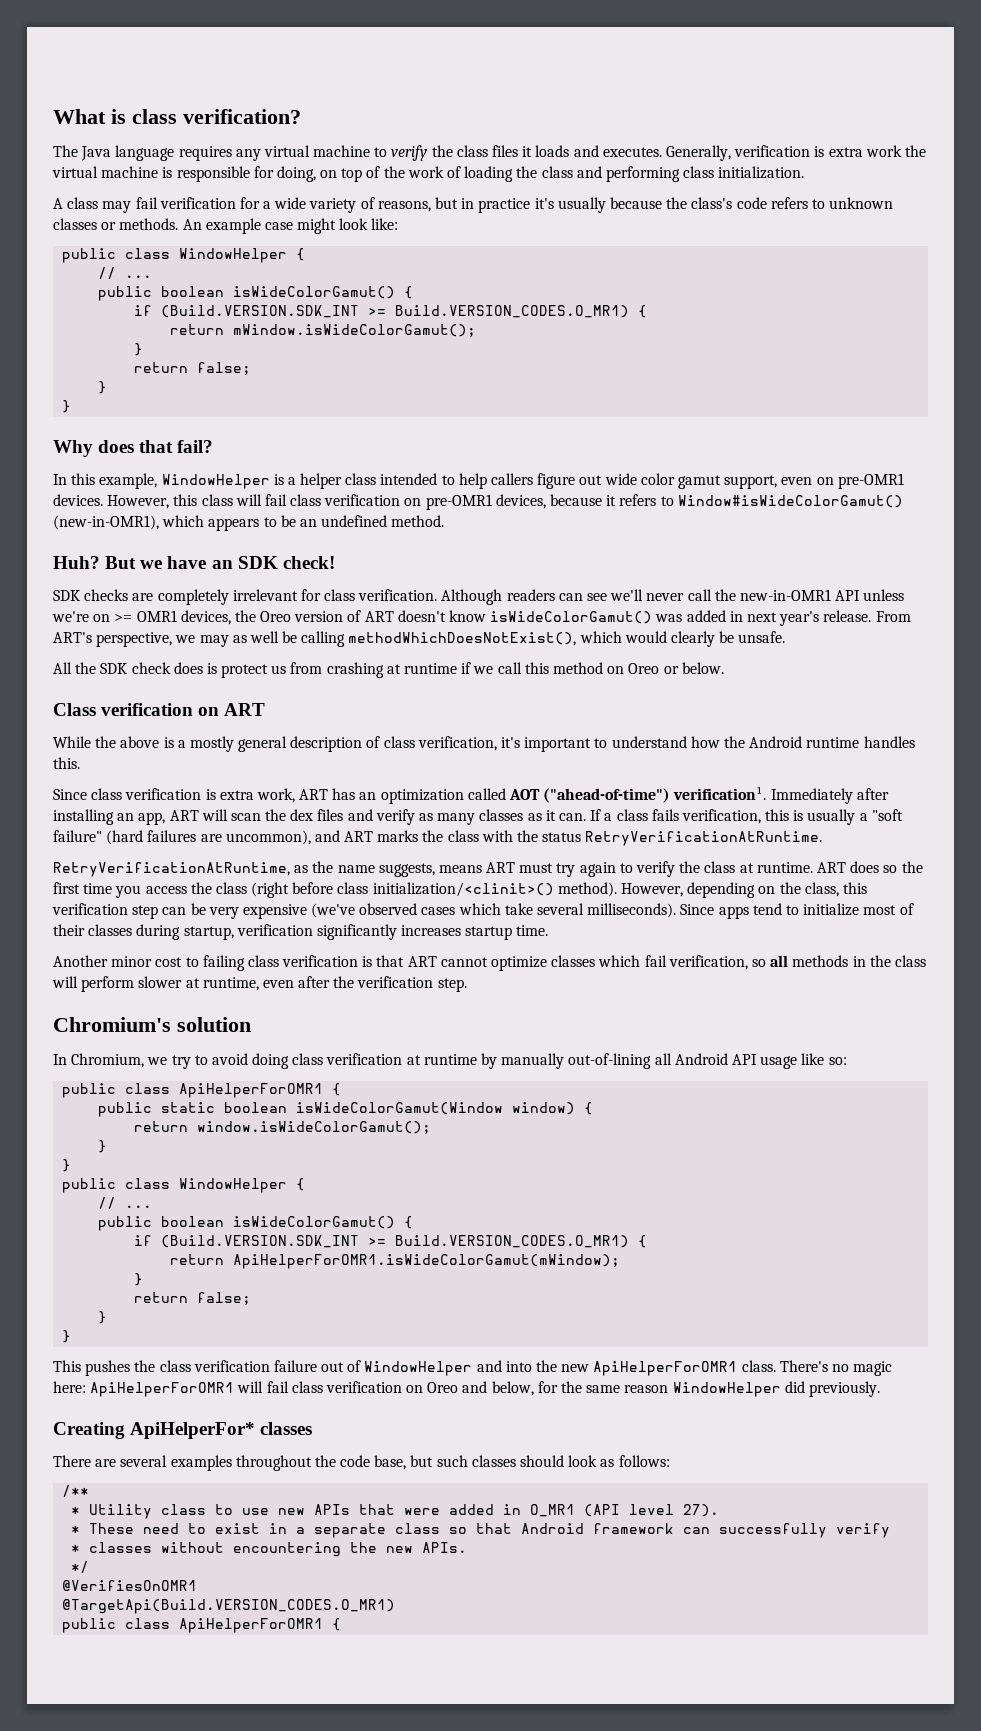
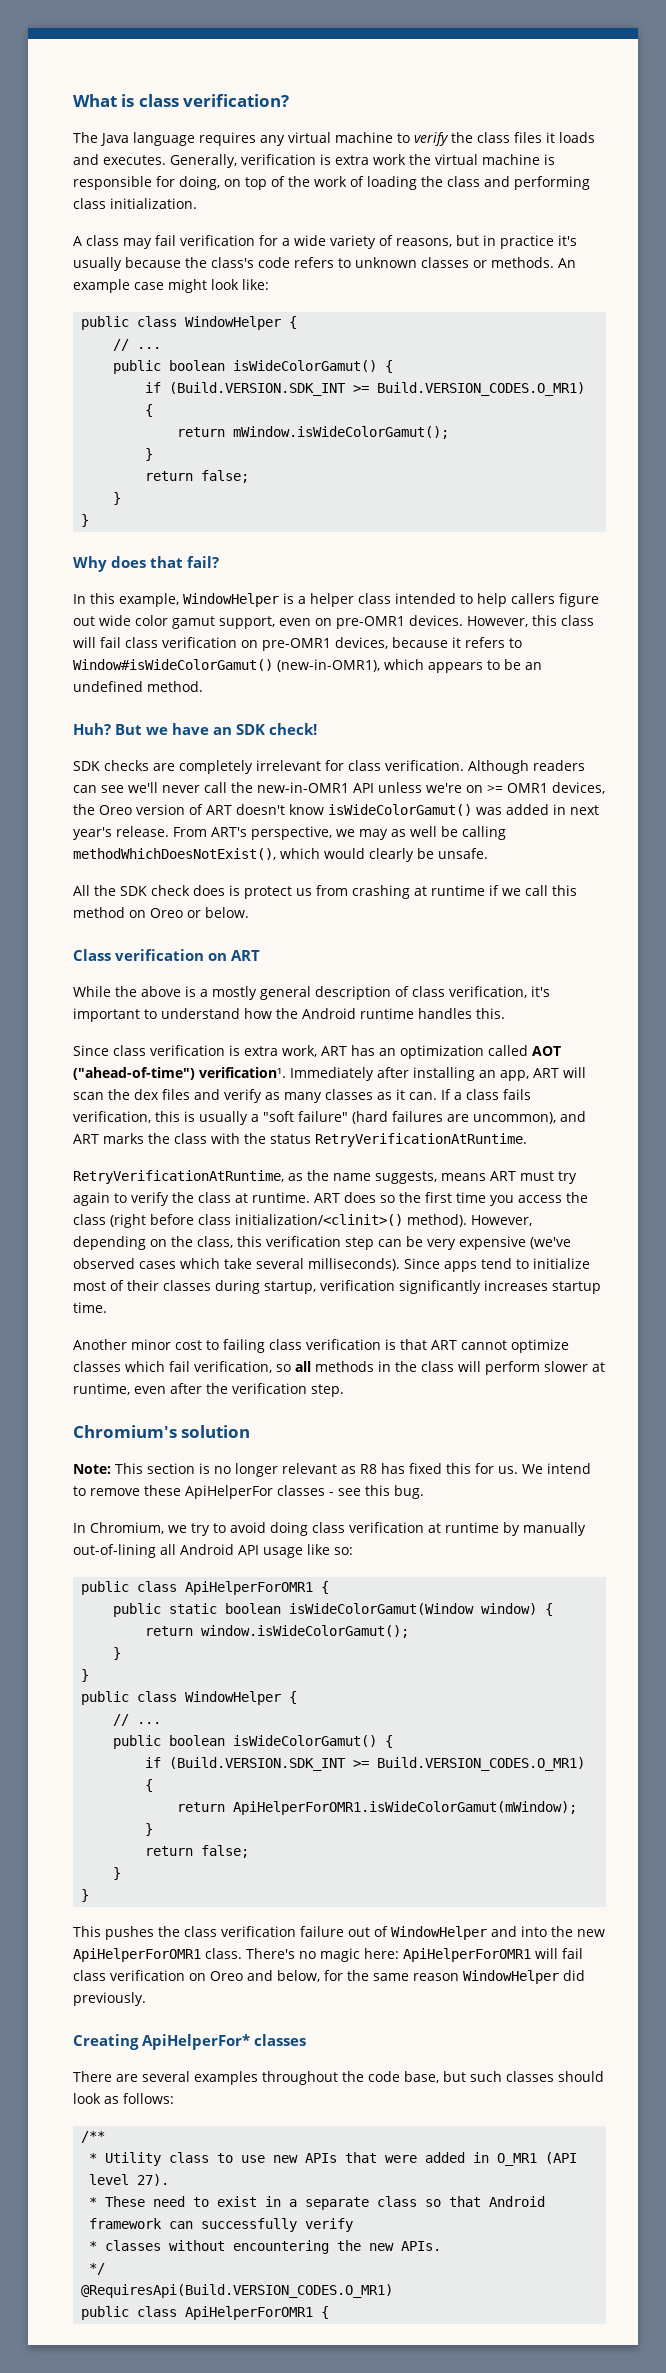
(251, 1024) none -> [73,1463,591,1477] [73,1485,424,1499] // Note: This section is no longer relevant as R8 has fixed this for us. We intend to remove these ApiHelperFor classes - see this bug.
[62,1580,198,1591] [62,1599,396,1614] @VerifiesOnOMR1 // @TargetApi(Build.VERSION_CODES.O_MR1) -> [81,2284,394,2298] @RequiresApi(Build.VERSION_CODES.O_MR1)

